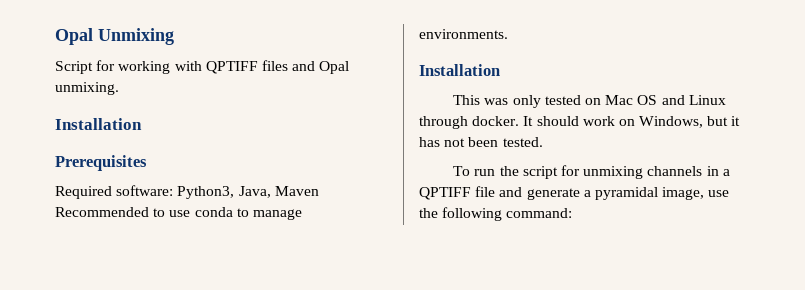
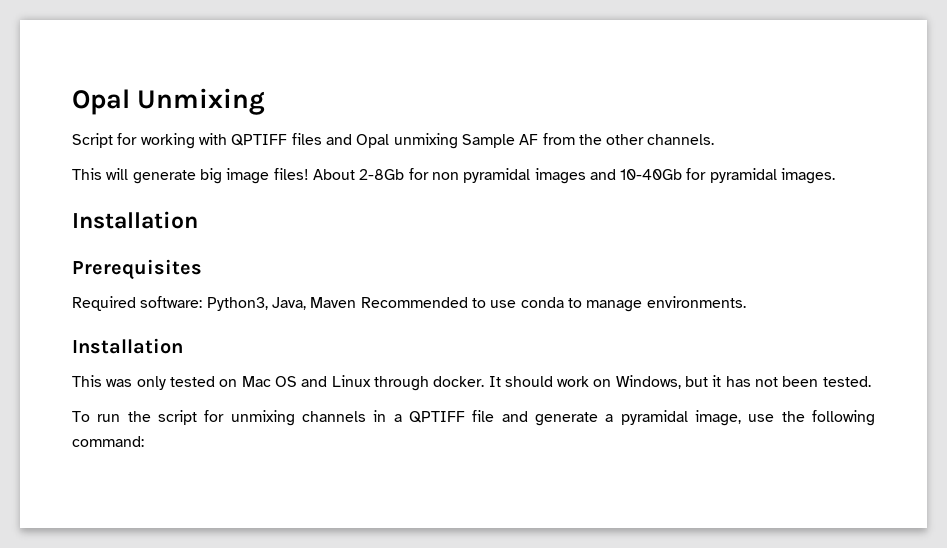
[55,82,119,95] unmixing. -> [393,133,715,149] [72,168,836,184] unmixing Sample AF from the other channels. // This will generate big image files! About 2-8Gb for non pyramidal images and 10-40Gb for pyramidal images.

